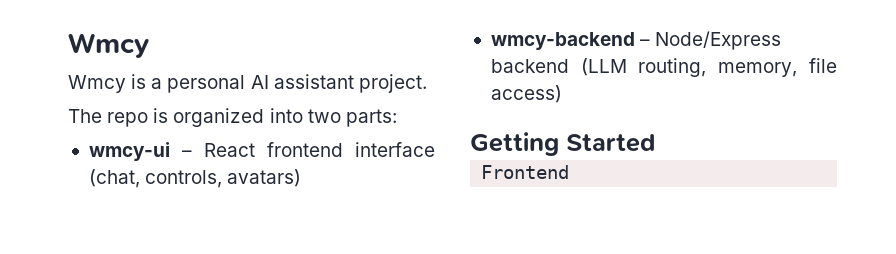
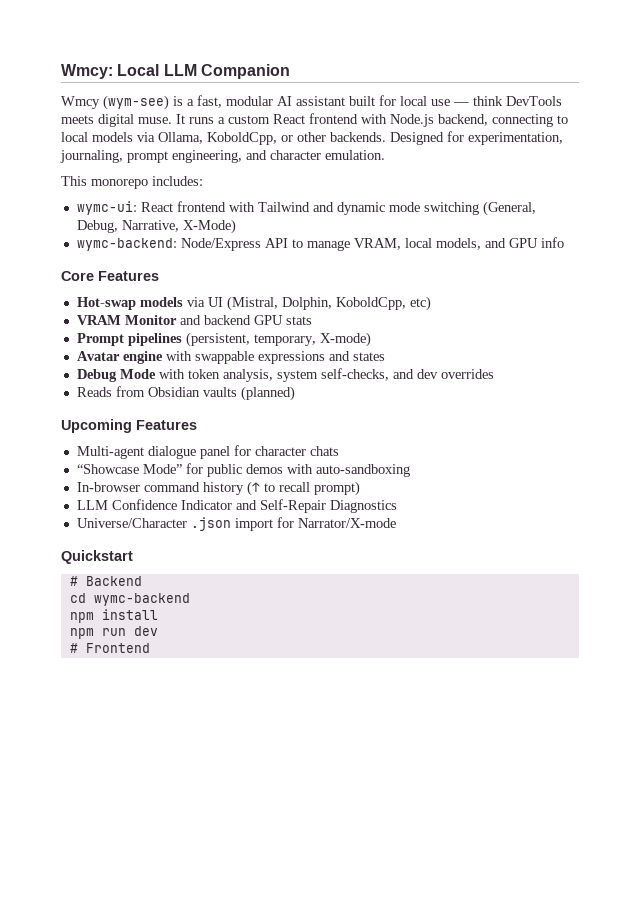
[68,33,149,58] [68,75,126,93] Wmcy // Wmcy -> [61,64,290,79] [61,95,169,110] Wmcy: Local LLM Companion // Wmcy (wym-see)
[167,74,427,93] [68,108,397,127] [88,142,436,161] [88,169,302,188] [490,31,782,50] [490,58,837,77] [490,85,562,103] [470,132,655,156] personal AI assistant project. // The repo is organized into two parts: // wmcy-ui – React frontend interface (chat, controls, avatars) // wmcy-backend – Node/Express backend (LLM routing, memory, file access) // Getting Started // -> [197,95,562,108] [61,113,568,127] [61,131,563,145] [60,150,385,163] [61,176,203,189] [76,201,536,216] [76,219,236,234] [76,237,564,251] [61,271,159,281] [76,296,431,311] [76,315,312,325] [76,332,371,347] [76,351,385,364] [76,368,494,382] [76,386,295,401] [61,419,197,433] [76,445,339,459] [76,463,410,477] [76,481,360,496] [76,499,397,513] [76,517,396,531] [61,550,133,564] [69,576,142,586] [69,593,190,606] [69,609,158,623] [69,626,158,639] [69,643,78,653] fast, modular AI assistant built for local use — think DevTools meets digital muse. It runs a custom React frontend with Node.js backend, connecting to local models via Ollama, KoboldCpp, or other backends. Designed for experimentation, journaling, prompt engineering, and character emulation. // This monorepo includes: // wymc-ui: React frontend with Tailwind and dynamic mode switching (General, Debug, Narrative, X-Mode) // wymc-backend: Node/Express API to manage VRAM, local models, and GPU info // Core Features // Hot-swap models via UI (Mistral, Dolphin, KoboldCpp, etc) // VRAM Monitor and backend GPU stats // Prompt pipelines (persistent, temporary, X-mode) // Avatar engine with swappable expressions and states // Debug Mode with token analysis, system self-checks, and dev overrides // Reads from Obsidian vaults (planned) // Upcoming Features // Multi-agent dialogue panel for character chats // “Showcase Mode” for public demos with auto-sandboxing // In-browser command history (↑ to recall prompt) // LLM Confidence Indicator and Self-Repair Diagnostics // Universe/Character .json import for Narrator/X-mode // Quickstart // # Backend // cd wymc-backend // npm install // npm run dev // #

